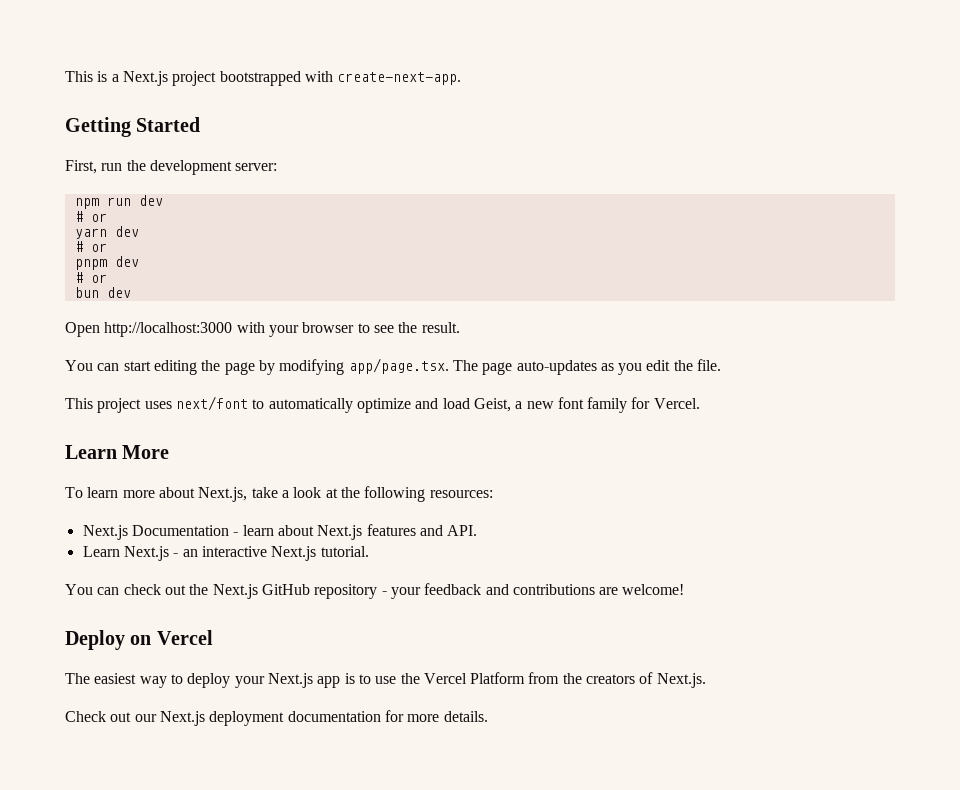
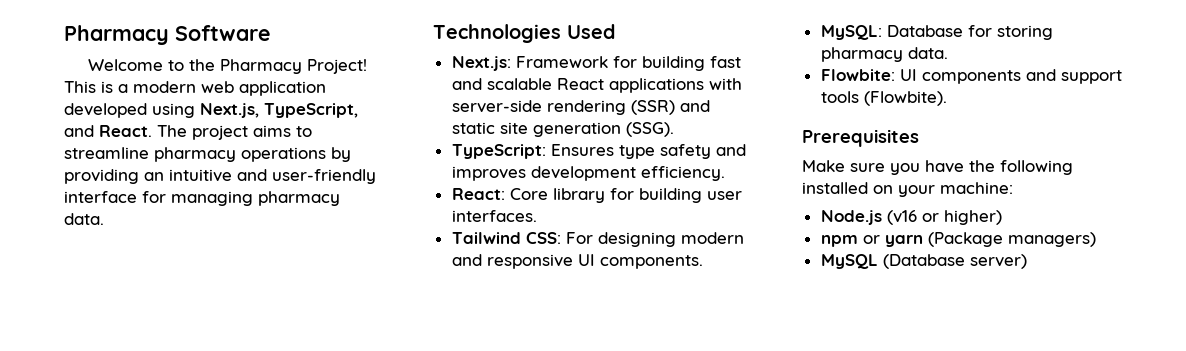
[65,71,462,86] [65,117,201,137] [65,160,278,175] [74,195,163,209] [74,211,107,222] [74,226,139,239] [74,241,107,252] [74,256,139,270] [74,272,107,283] [74,287,131,298] [65,322,460,337] [65,358,722,375] [65,396,700,413] [65,445,170,459] [65,486,493,502] [82,524,478,540] [82,546,369,561] [65,583,685,599] [65,630,213,650] [65,672,706,688] [65,710,488,726] This is a Next.js project bootstrapped with create-next-app. // Getting Started // First, run the development server: // npm run dev // # or // yarn dev // # or // pnpm dev // # or // bun dev // Open http://localhost:3000 with your browser to see the result. // You can start editing the page by modifying app/page.tsx. The page auto-updates as you edit the file. // This project uses next/font to automatically optimize and load Geist, a new font family for Vercel. // Learn More // To learn more about Next.js, take a look at the following resources: // Next.js Documentation - learn about Next.js features and API. // Learn Next.js - an interactive Next.js tutorial. // You can check out the Next.js GitHub repository - your feedback and contributions are welcome! // Deploy on Vercel // The easiest way to deploy your Next.js app is to use the Vercel Platform from the creators of Next.js. // Check out our Next.js deployment documentation for more details. -> [64,25,270,45] [87,59,367,74] [64,81,326,96] [64,103,358,118] [64,125,312,140] [64,147,351,162] [64,169,376,184] [64,191,340,206] [64,213,104,225] [433,24,615,43] [451,56,741,71] [451,78,742,93] [451,100,710,115] [451,122,674,137] [451,144,746,159] [451,166,725,181] [451,188,742,203] [451,210,537,222] [451,232,744,247] [451,254,703,269] [820,25,1053,40] [820,47,948,62] [820,69,1122,84] [820,91,947,106] [802,129,919,147] [802,160,1073,175] [802,182,1013,197] [820,210,1002,225] [820,232,1096,247] [820,254,1027,269] Pharmacy Software // Welcome to the Pharmacy Project! This is a modern web application developed using Next.js, TypeScript, and React. The project aims to streamline pharmacy operations by providing an intuitive and user-friendly interface for managing pharmacy data. // Technologies Used // Next.js: Framework for building fast and scalable React applications with server-side rendering (SSR) and static site generation (SSG). // TypeScript: Ensures type safety and improves development efficiency. // React: Core library for building user interfaces. // Tailwind CSS: For designing modern and responsive UI components. // MySQL: Database for storing pharmacy data. // Flowbite: UI components and support tools (Flowbite). // Prerequisites // Make sure you have the following installed on your machine: // Node.js (v16 or higher) // npm or yarn (Package managers) // MySQL (Database server)

